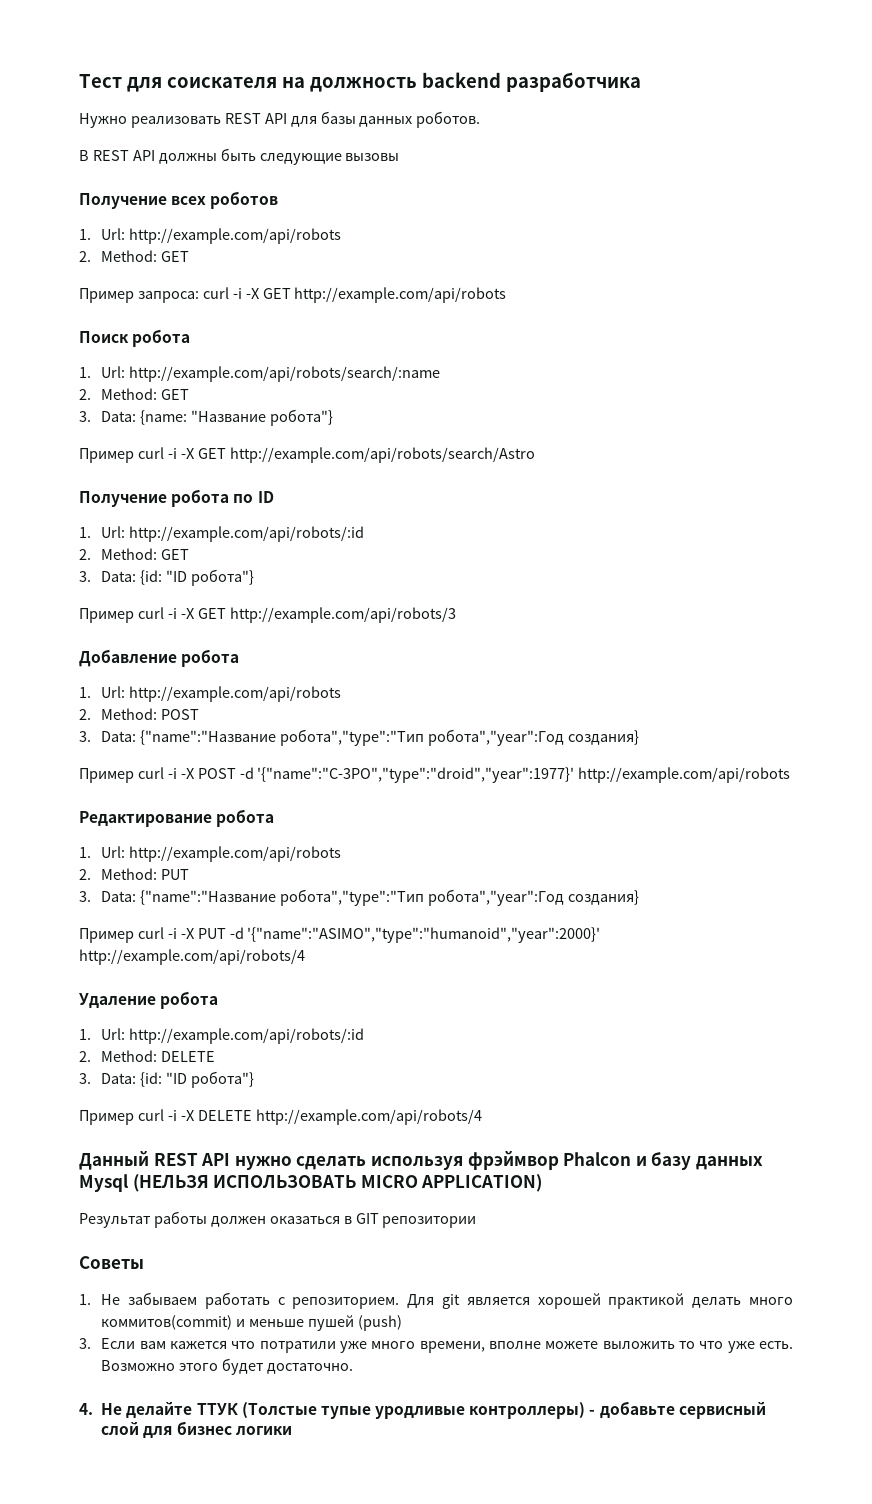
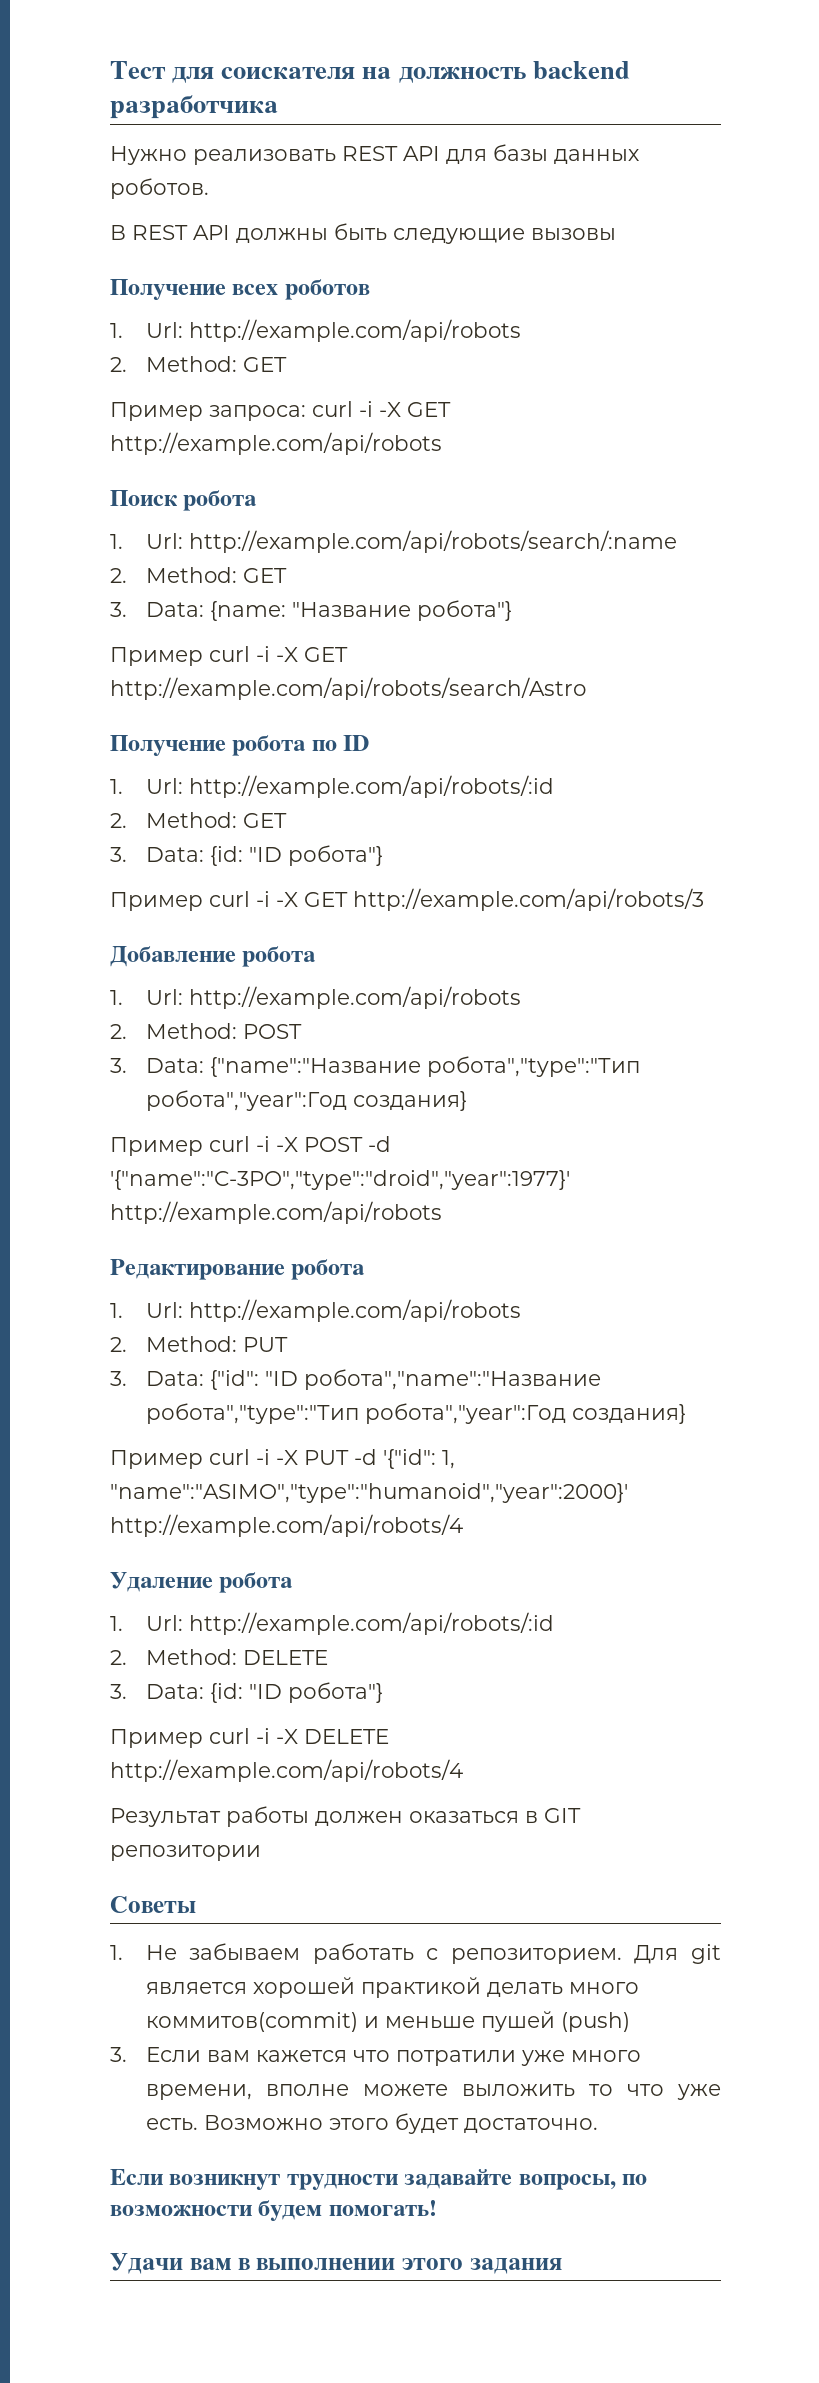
[140,890,277,905] {"name":"Название -> [209,1369,601,1390] {"id": "ID робота","name":"Название
[247,927,601,943] '{"name":"ASIMO","type":"humanoid","year":2000}' -> [383,1449,455,1469] [110,1483,628,1503] '{"id": 1, "name":"ASIMO","type":"humanoid","year":2000}'
[79,1151,763,1170] [79,1174,543,1192] // Данный REST API нужно сделать используя фрэймвор Phalcon и базу данных Mysql (НЕЛЬЗЯ ИСПОЛЬЗОВАТЬ MICRO APPLICATION) -> (463, 1770) none
[79,1401,766,1419] [101,1421,292,1439] 4. Не делайте ТТУК (Толстые тупые уродливые контроллеры) - добавьте сервисный слой для бизнес логики -> [110,2169,648,2190] [110,2200,437,2221] [110,2253,562,2274] Если возникнут трудности задавайте вопросы, по возможности будем помогать! // Удачи вам в выполнении этого задания

